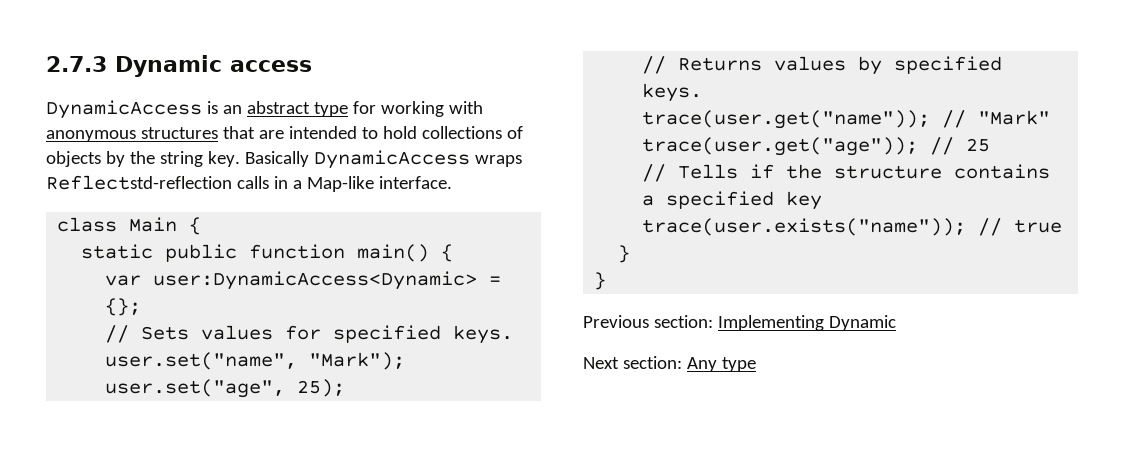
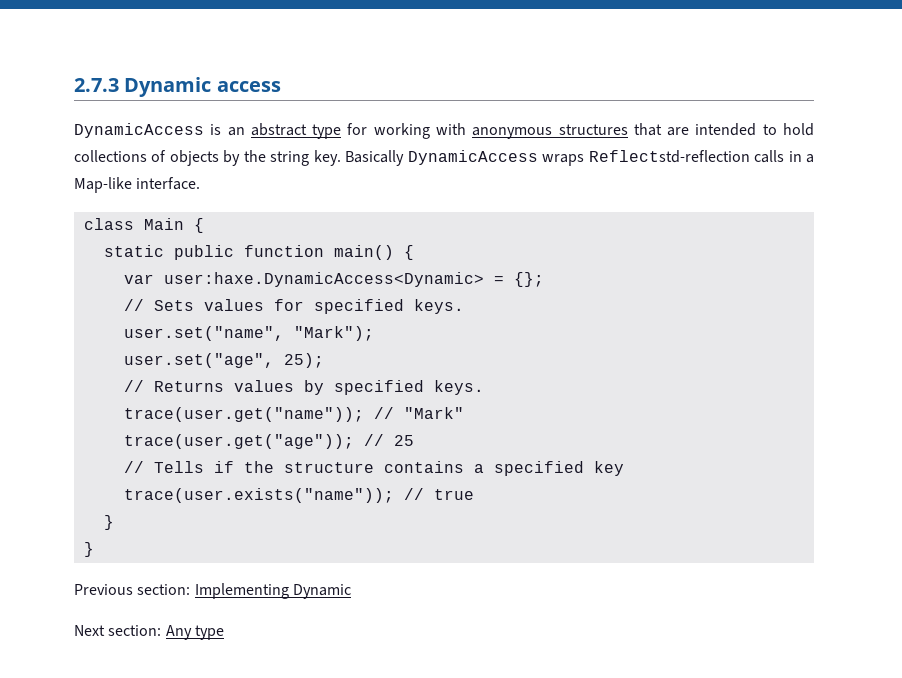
[153,271,478,290] user:DynamicAccess<Dynamic> -> [163,272,484,287] user:haxe.DynamicAccess<Dynamic>

